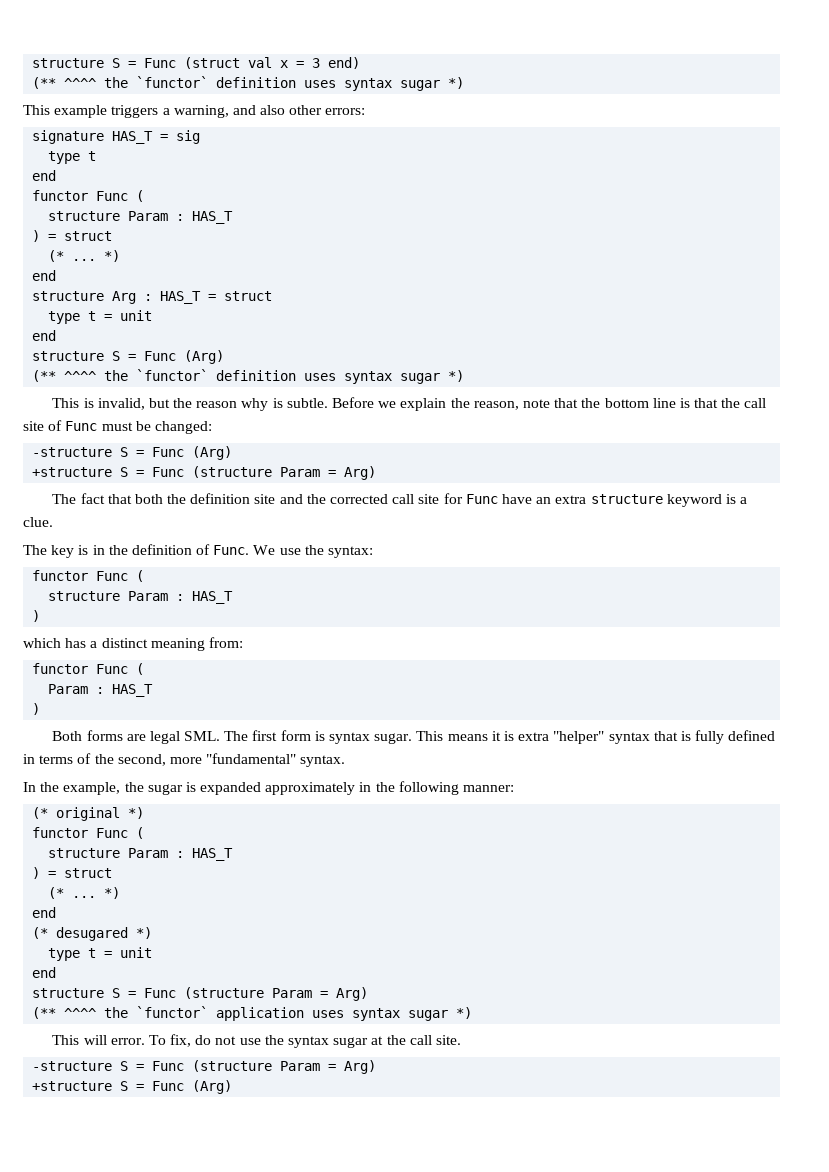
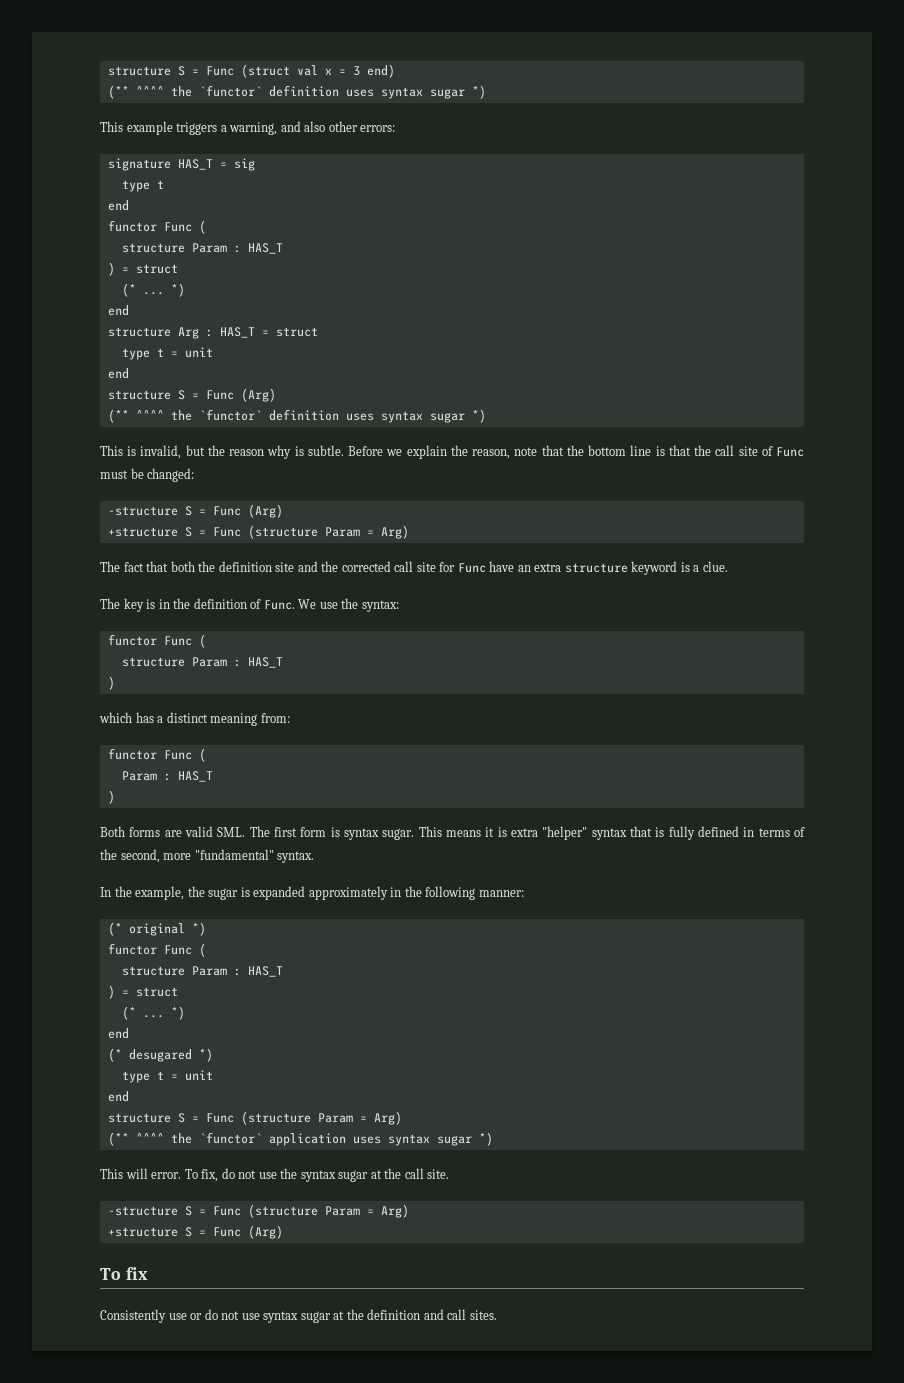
[149,731,180,744] legal -> [185,826,213,837] valid
(233, 1087) none -> [100,1267,148,1280] [100,1309,497,1323] // To fix // Consistently use or do not use syntax sugar at the definition and call sites.

